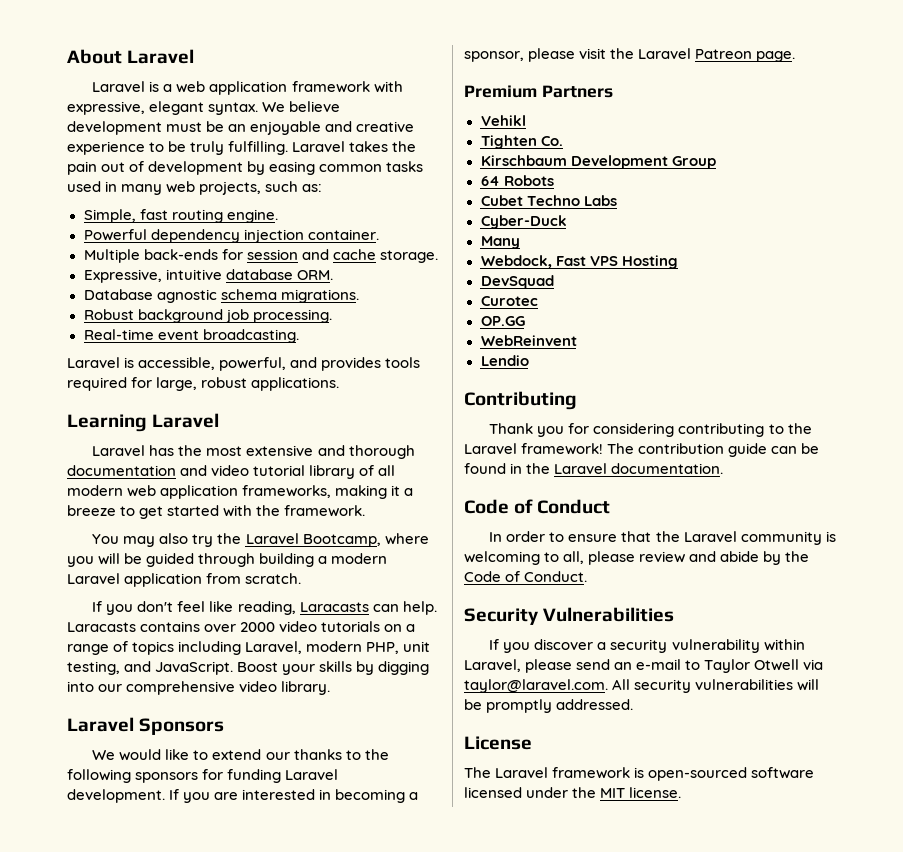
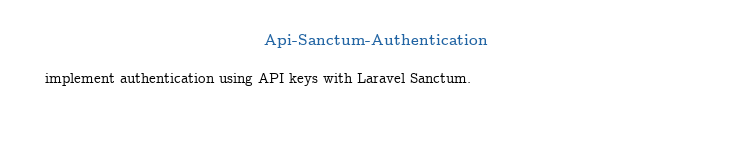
[67,49,195,64] [92,81,403,95] [67,101,341,115] [67,121,415,135] [67,141,417,155] [67,161,424,175] [67,181,323,195] [83,209,278,223] [83,229,379,243] [83,249,438,263] [83,269,333,283] [83,289,359,303] [83,309,332,323] [83,329,299,343] [67,357,421,371] [67,377,340,391] [67,413,220,432] [92,445,415,459] [67,465,396,479] [67,485,414,499] [67,505,366,519] [92,533,429,547] [67,553,388,567] [67,573,302,587] [92,601,437,615] [67,621,416,632] [67,641,431,655] [67,661,430,675] [67,681,331,695] [67,717,225,735] [92,749,389,761] [67,769,339,783] [67,789,419,803] [464,48,796,62] [464,85,613,98] [480,115,526,126] [480,135,563,149] [480,155,716,169] [480,175,554,186] [480,195,617,206] [480,215,567,229] [480,236,520,249] [480,255,678,269] [480,275,554,289] [480,296,538,306] [480,316,525,326] [480,335,577,346] [480,355,529,366] [464,391,577,410] [489,423,812,437] [464,443,820,457] [464,463,724,474] [464,499,611,514] [489,531,836,545] [464,551,810,565] [464,571,588,582] [464,607,675,625] [489,639,805,653] [464,659,824,673] [464,679,820,693] [464,699,634,713] [464,736,532,750] [464,767,815,781] [464,787,682,798] About Laravel // Laravel is a web application framework with expressive, elegant syntax. We believe development must be an enjoyable and creative experience to be truly fulfilling. Laravel takes the pain out of development by easing common tasks used in many web projects, such as: // Simple, fast routing engine. // Powerful dependency injection container. // Multiple back-ends for session and cache storage. // Expressive, intuitive database ORM. // Database agnostic schema migrations. // Robust background job processing. // Real-time event broadcasting. // Laravel is accessible, powerful, and provides tools required for large, robust applications. // Learning Laravel // Laravel has the most extensive and thorough documentation and video tutorial library of all modern web application frameworks, making it a breeze to get started with the framework. // You may also try the Laravel Bootcamp, where you will be guided through building a modern Laravel application from scratch. // If you don't feel like reading, Laracasts can help. Laracasts contains over 2000 video tutorials on a range of topics including Laravel, modern PHP, unit testing, and JavaScript. Boost your skills by digging into our comprehensive video library. // Laravel Sponsors // We would like to extend our thanks to the following sponsors for funding Laravel development. If you are interested in becoming a sponsor, please visit the Laravel Patreon page. // Premium Partners // Vehikl // Tighten Co. // Kirschbaum Development Group // 64 Robots // Cubet Techno Labs // Cyber-Duck // Many // Webdock, Fast VPS Hosting // DevSquad // Curotec // OP.GG // WebReinvent // Lendio // Contributing // Thank you for considering contributing to the Laravel framework! The contribution guide can be found in the Laravel documentation. // Code of Conduct // In order to ensure that the Laravel community is welcoming to all, please review and abide by the Code of Conduct. // Security Vulnerabilities // If you discover a security vulnerability within Laravel, please send an e-mail to Taylor Otwell via taylor@laravel.com. All security vulnerabilities will be promptly addressed. // License // The Laravel framework is open-sourced software licensed under the MIT license. -> [264,34,488,48] [45,72,471,86] Api-Sanctum-Authentication // implement authentication using API keys with Laravel Sanctum.

